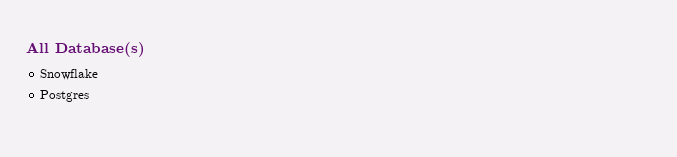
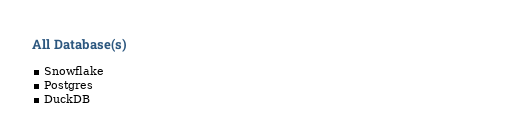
(90, 96) none -> [44,94,91,103] // DuckDB

